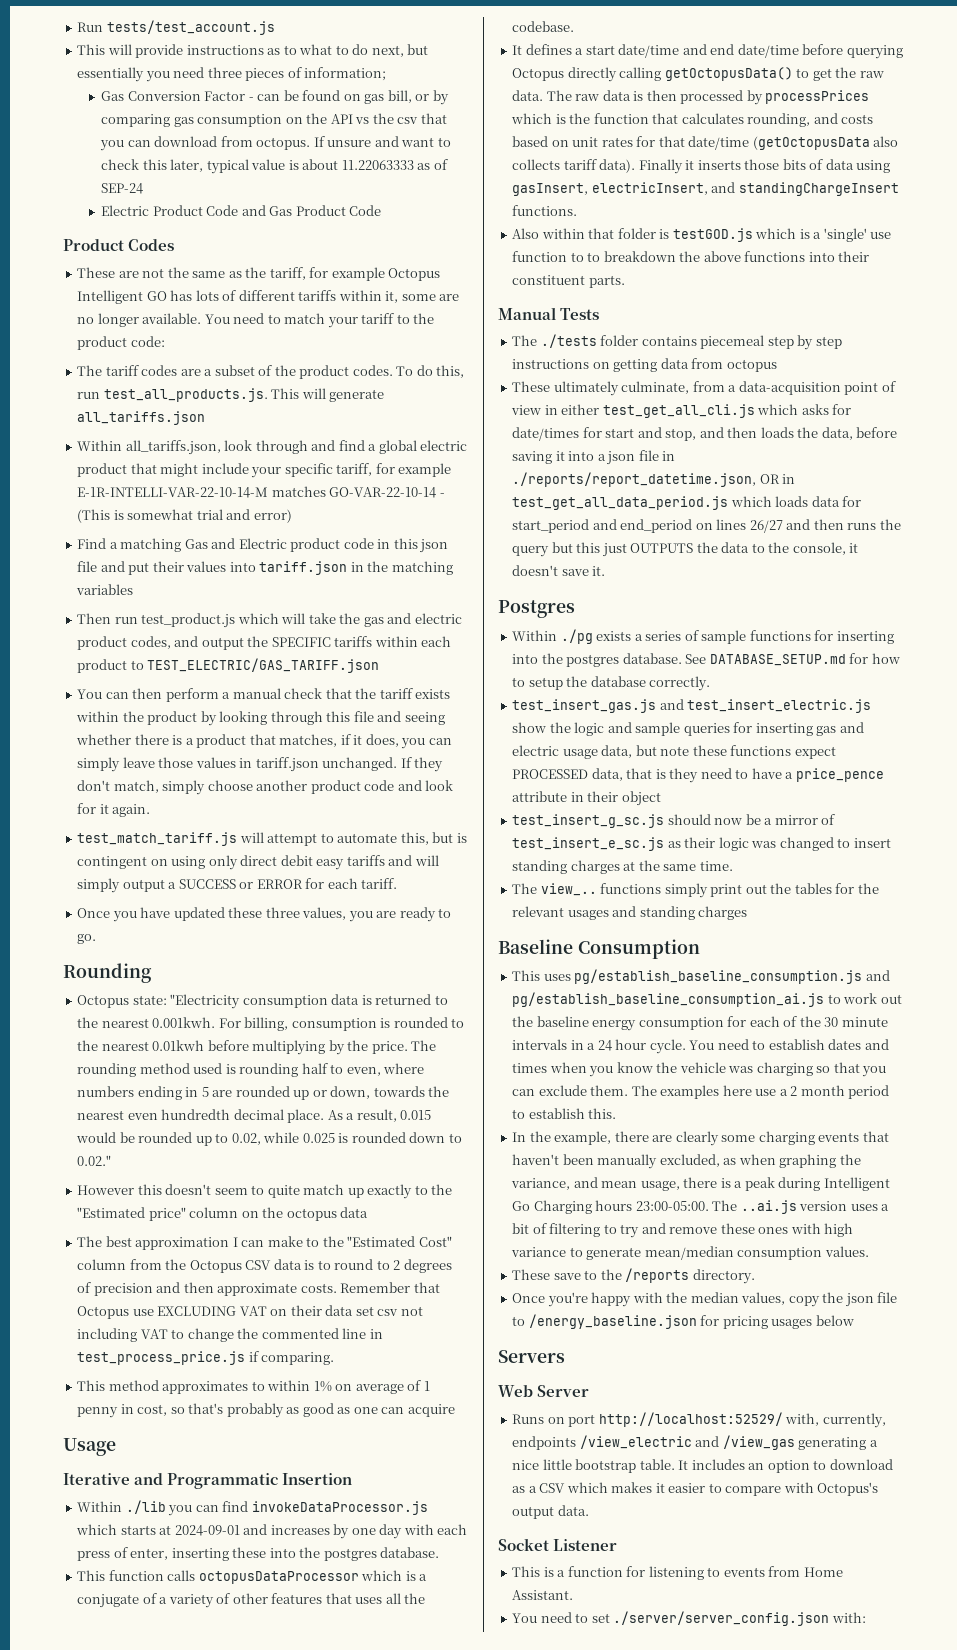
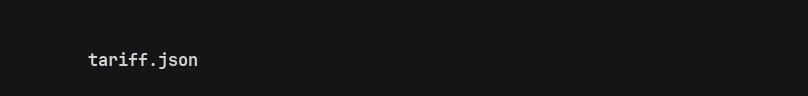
[77,20,275,35] [77,44,429,58] [77,67,387,82] [101,90,449,105] [101,113,447,127] [100,136,451,151] [101,159,448,174] [101,183,144,194] [101,205,382,216] [63,239,175,251] [77,267,441,281] [77,290,460,304] [77,313,435,328] [77,336,165,350] [77,365,465,379] [77,388,385,402] [77,411,206,425] [77,440,468,455] [77,463,452,478] [77,486,445,498] [77,509,292,523] [77,538,449,553] [77,561,453,575] [76,584,134,595] [77,613,462,628] [77,636,452,650] [77,658,380,673] [77,688,451,702] [76,711,445,726] [76,734,452,749] [77,757,444,772] [77,780,454,795] [77,803,151,817] [77,832,467,846] [77,855,439,870] [77,878,398,893] [77,907,452,922] [77,934,97,944] [63,963,152,983] [77,994,448,1009] [77,1017,465,1031] [77,1040,437,1055] [77,1063,425,1077] [77,1086,450,1100] [77,1109,432,1123] [76,1132,462,1146] [77,1155,112,1166] [77,1184,453,1199] [77,1207,369,1221] [77,1236,452,1250] [77,1259,452,1273] [77,1282,440,1296] [77,1305,423,1319] [77,1328,383,1342] [77,1351,335,1365] [77,1380,430,1394] [77,1403,455,1418] [63,1438,116,1456] [63,1473,353,1489] [77,1500,428,1516] [76,1524,468,1539] [77,1547,440,1561] [77,1570,428,1584] [77,1593,426,1608] [512,21,575,32] [512,44,903,59] [512,67,884,82] [512,90,870,105] [511,113,874,127] [512,136,899,150] [512,159,891,174] [512,182,899,196] [512,205,578,216] [512,228,892,242] [512,251,870,262] [512,275,625,288] [498,307,600,320] [512,334,842,350] [512,358,777,372] [512,381,896,396] [511,404,852,418] [512,427,898,441] [512,450,676,465] [512,472,796,487] [512,496,862,510] [512,519,901,533] [512,542,859,557] [512,565,606,576] [498,600,575,618] [512,629,894,644] [512,653,900,667] [512,676,711,691] [512,699,872,713] [512,722,864,736] [512,745,836,759] [512,768,884,783] [512,791,661,806] [512,814,836,828] [512,837,891,851] [512,860,733,874] [512,883,879,898] [512,906,748,920] [498,939,700,959] [512,969,890,984] [512,992,902,1007] [512,1016,888,1031] [512,1039,889,1054] [512,1062,887,1077] [512,1085,890,1099] [512,1108,617,1119] [512,1131,889,1146] [512,1154,861,1169] [511,1177,890,1191] [512,1200,890,1214] [512,1223,854,1238] [511,1246,869,1260] [512,1268,755,1284] [512,1292,898,1307] [512,1314,854,1329] [498,1350,565,1363] [498,1385,590,1397] [512,1412,886,1428] [512,1435,878,1450] [512,1459,893,1473] [512,1482,879,1496] [512,1505,589,1519] [498,1538,618,1551] [512,1566,843,1580] [512,1590,574,1600] [512,1611,866,1626] Run tests/test_account.js // This will provide instructions as to what to do next, but essentially you need three pieces of information; // Gas Conversion Factor - can be found on gas bill, or by comparing gas consumption on the API vs the csv that you can download from octopus. If unsure and want to check this later, typical value is about 11.22063333 as of SEP-24 // Electric Product Code and Gas Product Code // Product Codes // These are not the same as the tariff, for example Octopus Intelligent GO has lots of different tariffs within it, some are no longer available. You need to match your tariff to the product code: // The tariff codes are a subset of the product codes. To do this, run test_all_products.js. This will generate all_tariffs.json // Within all_tariffs.json, look through and find a global electric product that might include your specific tariff, for example E-1R-INTELLI-VAR-22-10-14-M matches GO-VAR-22-10-14 - (This is somewhat trial and error) // Find a matching Gas and Electric product code in this json file and put their values into tariff.json in the matching variables // Then run test_product.js which will take the gas and electric product codes, and output the SPECIFIC tariffs within each product to TEST_ELECTRIC/GAS_TARIFF.json // You can then perform a manual check that the tariff exists within the product by looking through this file and seeing whether there is a product that matches, if it does, you can simply leave those values in tariff.json unchanged. If they don't match, simply choose another product code and look for it again. // test_match_tariff.js will attempt to automate this, but is contingent on using only direct debit easy tariffs and will simply output a SUCCESS or ERROR for each tariff. // Once you have updated these three values, you are ready to go. // Rounding // Octopus state: "Electricity consumption data is returned to the nearest 0.001kwh. For billing, consumption is rounded to the nearest 0.01kwh before multiplying by the price. The rounding method used is rounding half to even, where numbers ending in 5 are rounded up or down, towards the nearest even hundredth decimal place. As a result, 0.015 would be rounded up to 0.02, while 0.025 is rounded down to 0.02." // However this doesn't seem to quite match up exactly to the "Estimated price" column on the octopus data // The best approximation I can make to the "Estimated Cost" column from the Octopus CSV data is to round to 2 degrees of precision and then approximate costs. Remember that Octopus use EXCLUDING VAT on their data set csv not including VAT to change the commented line in test_process_price.js if comparing. // This method approximates to within 1% on average of 1 penny in cost, so that's probably as good as one can acquire // Usage // Iterative and Programmatic Insertion // Within ./lib you can find invokeDataProcessor.js which starts at 2024-09-01 and increases by one day with each press of enter, inserting these into the postgres database. // This function calls octopusDataProcessor which is a conjugate of a variety of other features that uses all the codebase. // It defines a start date/time and end date/time before querying Octopus directly calling getOctopusData() to get the raw data. The raw data is then processed by processPrices which is the function that calculates rounding, and costs based on unit rates for that date/time (getOctopusData also collects tariff data). Finally it inserts those bits of data using gasInsert, electricInsert, and standingChargeInsert functions. // Also within that folder is testGOD.js which is a 'single' use function to to breakdown the above functions into their constituent parts. // Manual Tests // The ./tests folder contains piecemeal step by step instructions on getting data from octopus // These ultimately culminate, from a data-acquisition point of view in either test_get_all_cli.js which asks for date/times for start and stop, and then loads the data, before saving it into a json file in ./reports/report_datetime.json, OR in test_get_all_data_period.js which loads data for start_period and end_period on lines 26/27 and then runs the query but this just OUTPUTS the data to the console, it doesn't save it. // Postgres // Within ./pg exists a series of sample functions for inserting into the postgres database. See DATABASE_SETUP.md for how to setup the database correctly. // test_insert_gas.js and test_insert_electric.js show the logic and sample queries for inserting gas and electric usage data, but note these functions expect PROCESSED data, that is they need to have a price_pence attribute in their object // test_insert_g_sc.js should now be a mirror of test_insert_e_sc.js as their logic was changed to insert standing charges at the same time. // The view_.. functions simply print out the tables for the relevant usages and standing charges // Baseline Consumption // This uses pg/establish_baseline_consumption.js and pg/establish_baseline_consumption_ai.js to work out the baseline energy consumption for each of the 30 minute intervals in a 24 hour cycle. You need to establish dates and times when you know the vehicle was charging so that you can exclude them. The examples here use a 2 month period to establish this. // In the example, there are clearly some charging events that haven't been manually excluded, as when graphing the variance, and mean usage, there is a peak during Intelligent Go Charging hours 23:00-05:00. The ..ai.js version uses a bit of filtering to try and remove these ones with high variance to generate mean/median consumption values. // These save to the /reports directory. // Once you're happy with the median values, copy the json file to /energy_baseline.json for pricing usages below // Servers // Web Server // Runs on port http://localhost:52529/ with, currently, endpoints /view_electric and /view_gas generating a nice little bootstrap table. It includes an option to download as a CSV which makes it easier to compare with Octopus's output data. // Socket Listener // This is a function for listening to events from Home Assistant. // You need to set ./server/server_config.json with: -> [88,52,198,69] tariff.json

